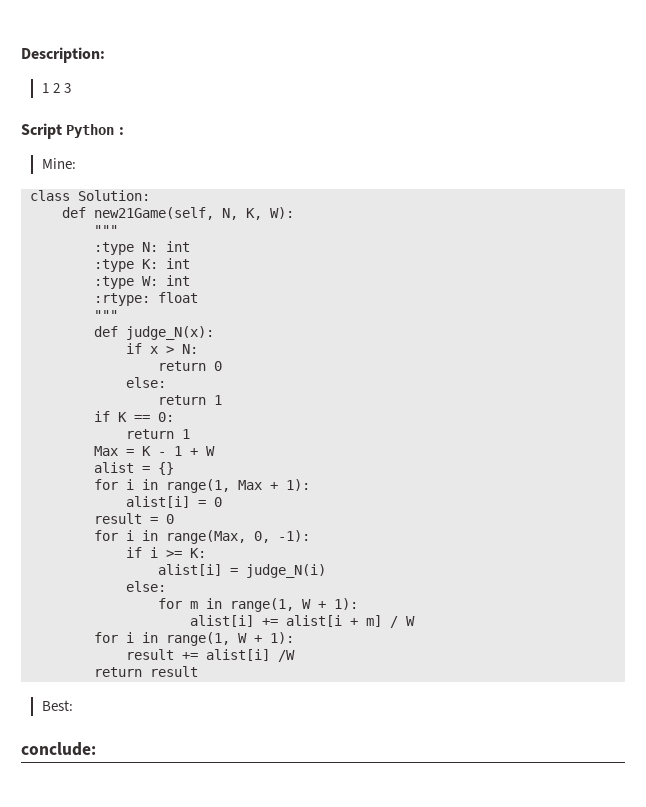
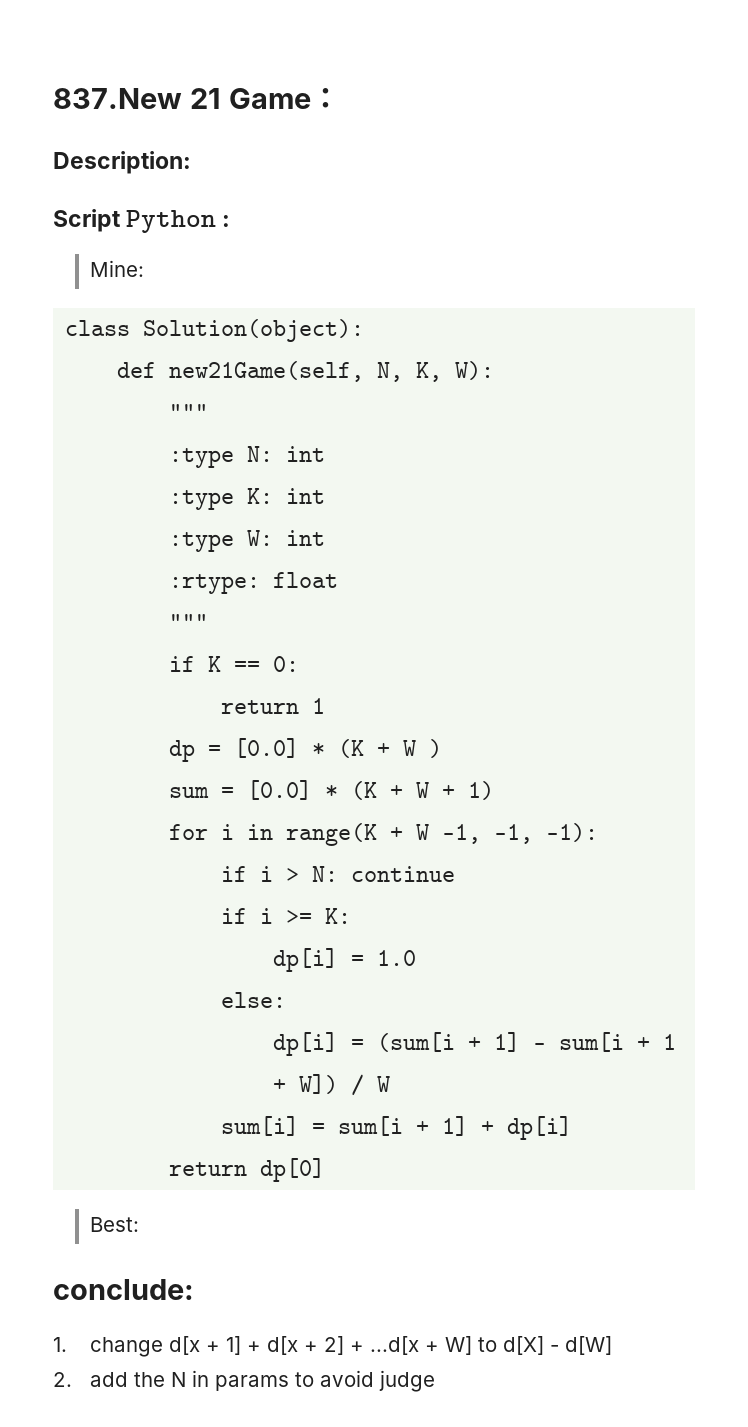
[21,47,105,63] [41,83,71,93] Description: // 1 2 3 -> [53,88,340,109] [53,151,191,174] 837.New 21 Game： // Description:
[78,190,150,201] Solution: -> [143,319,365,342] Solution(object):
[94,326,214,340] [126,343,198,354] [158,361,222,371] [126,377,166,388] [158,395,222,405] // def judge_N(x): // if x > N: // return 0 // else: // return 1 -> (209, 622) none
[94,446,215,456] [94,462,174,475] [94,479,310,493] [126,496,222,508] [94,513,174,524] [94,530,310,544] [126,547,206,558] [158,564,326,578] [126,581,166,592] [158,598,358,612] [190,615,415,628] [94,632,294,646] [126,649,295,662] [94,666,198,677] Max = K - 1 + W // alist = {} // for i in range(1, Max + 1): // alist[i] = 0 // result = 0 // for i in range(Max, 0, -1): // if i >= K: // alist[i] = judge_N(i) // else: // for m in range(1, W + 1): // alist[i] += alist[i + m] / W // for i in range(1, W + 1): // result += alist[i] /W // return result -> [169,738,443,762] [169,780,495,800] [169,823,599,846] [221,866,456,882] [221,908,352,924] [273,948,417,972] [221,992,287,1008] [273,1032,677,1056] [273,1074,391,1096] [221,1116,573,1140] [169,1158,326,1182] dp = [0.0] * (K + W ) // sum = [0.0] * (K + W + 1) // for i in range(K + W -1, -1, -1): // if i > N: continue // if i >= K: // dp[i] = 1.0 // else: // dp[i] = (sum[i + 1] - sum[i + 1 + W]) / W // sum[i] = sum[i + 1] + dp[i] // return dp[0]
(96, 749) none -> [53,1336,612,1357] [53,1370,435,1392] // 1. change d[x + 1] + d[x + 2] + ...d[x + W] to d[X] - d[W] // 2. add the N in params to avoid judge

